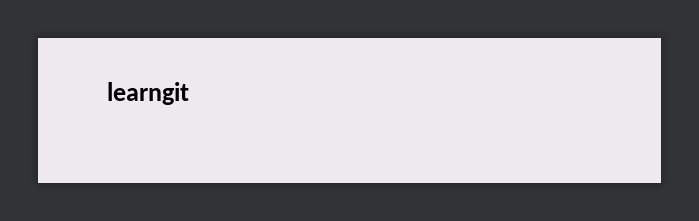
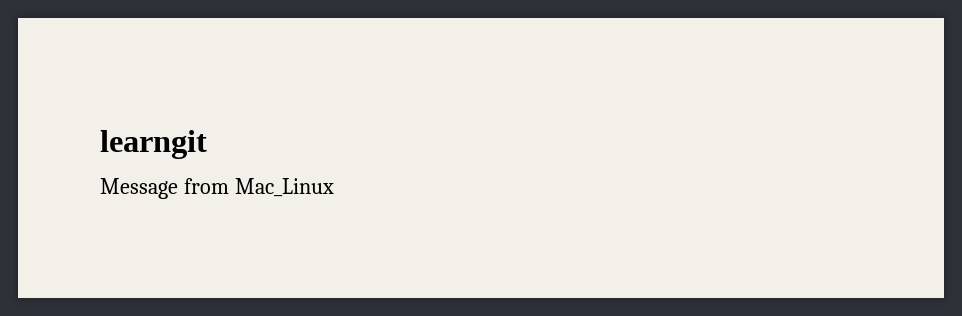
(189, 93) none -> [100,178,334,199] // Message from Mac_Linux

